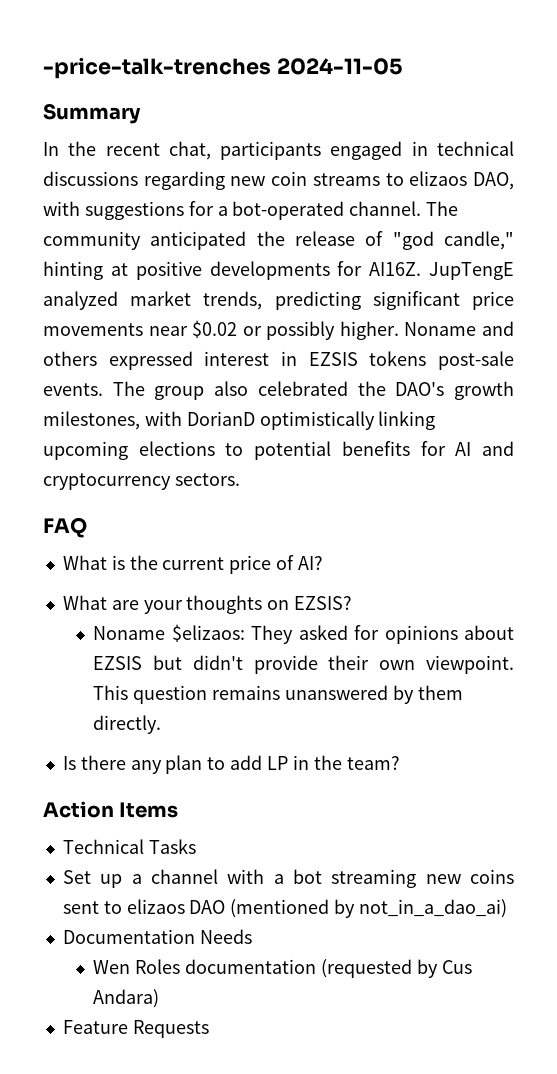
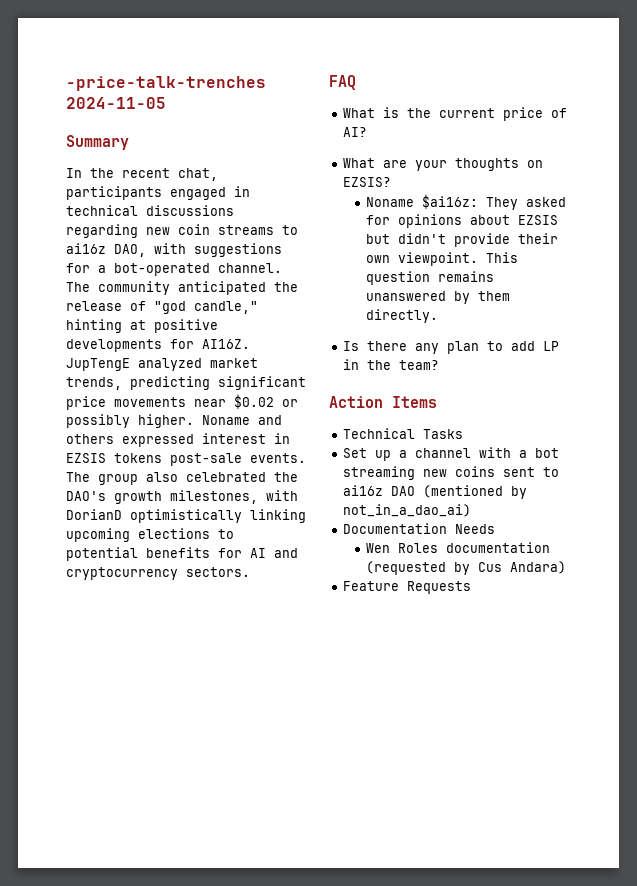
[409,171,468,186] elizaos -> [66,243,106,254] ai16z
[171,624,245,642] $elizaos: -> [422,194,479,209] $ai16z:
[126,899,185,914] elizaos -> [342,485,383,496] ai16z

